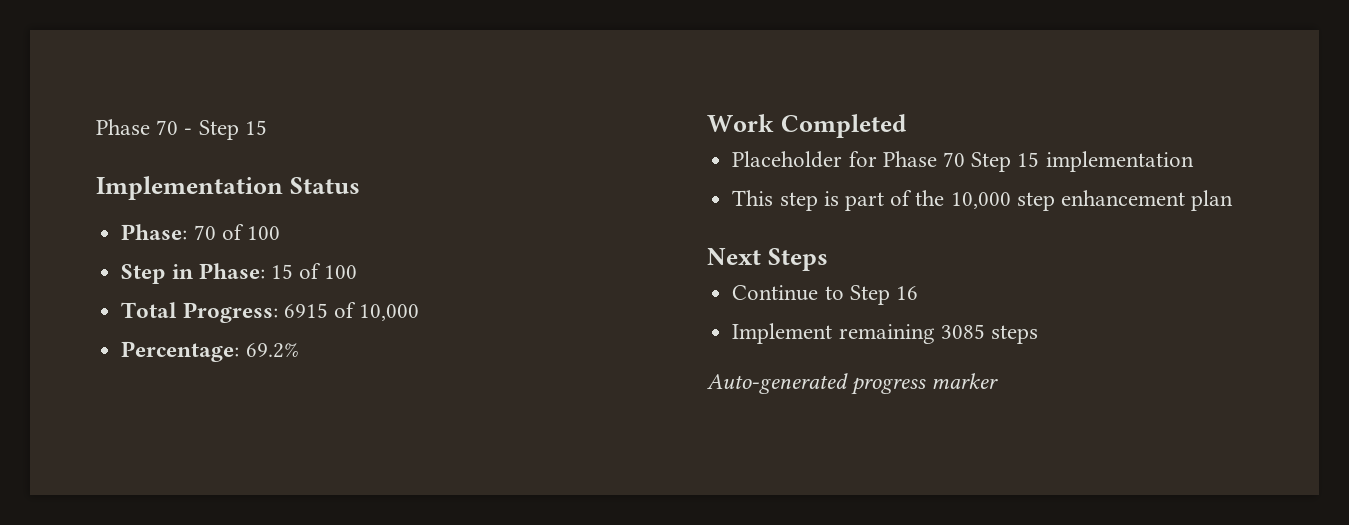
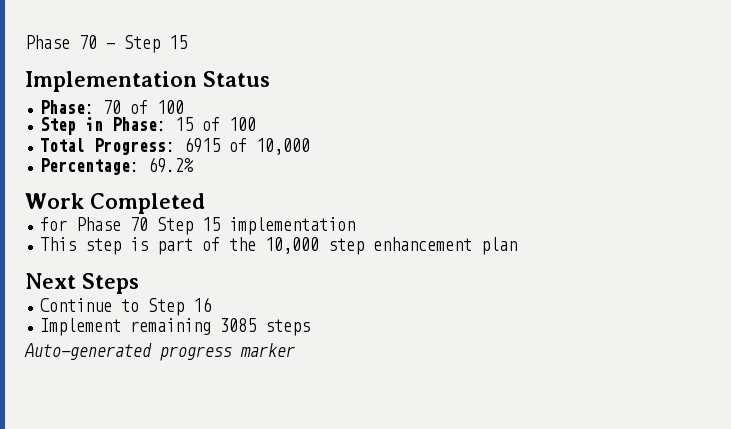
[732,151,843,168] Placeholder -> (205, 203) none

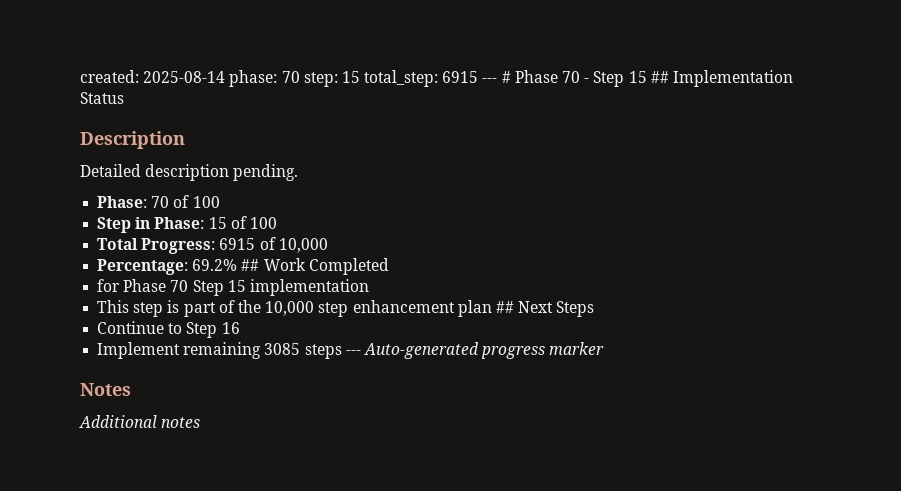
(25, 42) none -> [80,70,511,87] created: 2025-08-14 phase: 70 step: 15 total_step: 6915 --- #
(187, 42) // -> [650,71,669,83] ##
(270, 79) none -> [80,131,185,149] [80,164,299,181] // Description // Detailed description pending.
(195, 165) // -> [241,259,260,271] ##
(518, 246) // -> [495,301,514,313] ##
(311, 327) // -> [345,350,361,355] ---
(295, 350) none -> [80,383,131,396] [79,415,201,428] // Notes // Additional notes

